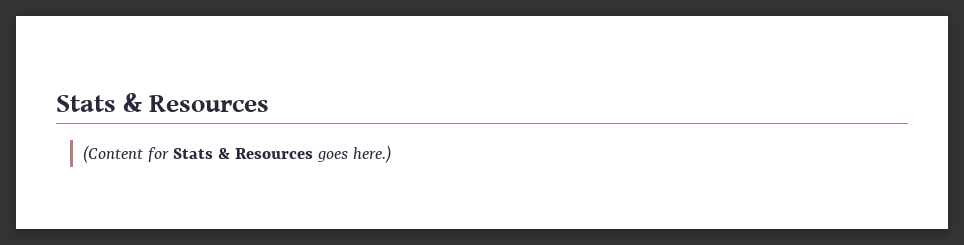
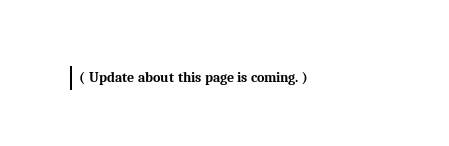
[56,93,270,112] [83,145,392,163] Stats & Resources // (Content for Stats & Resources goes here.) -> [79,71,308,85] ( Update about this page is coming. )

